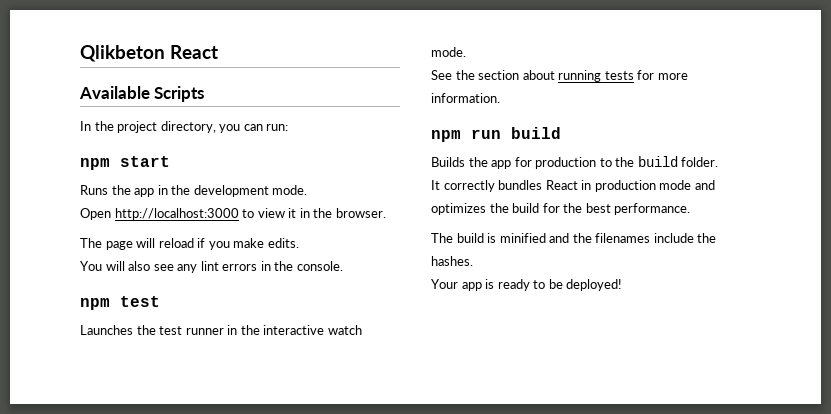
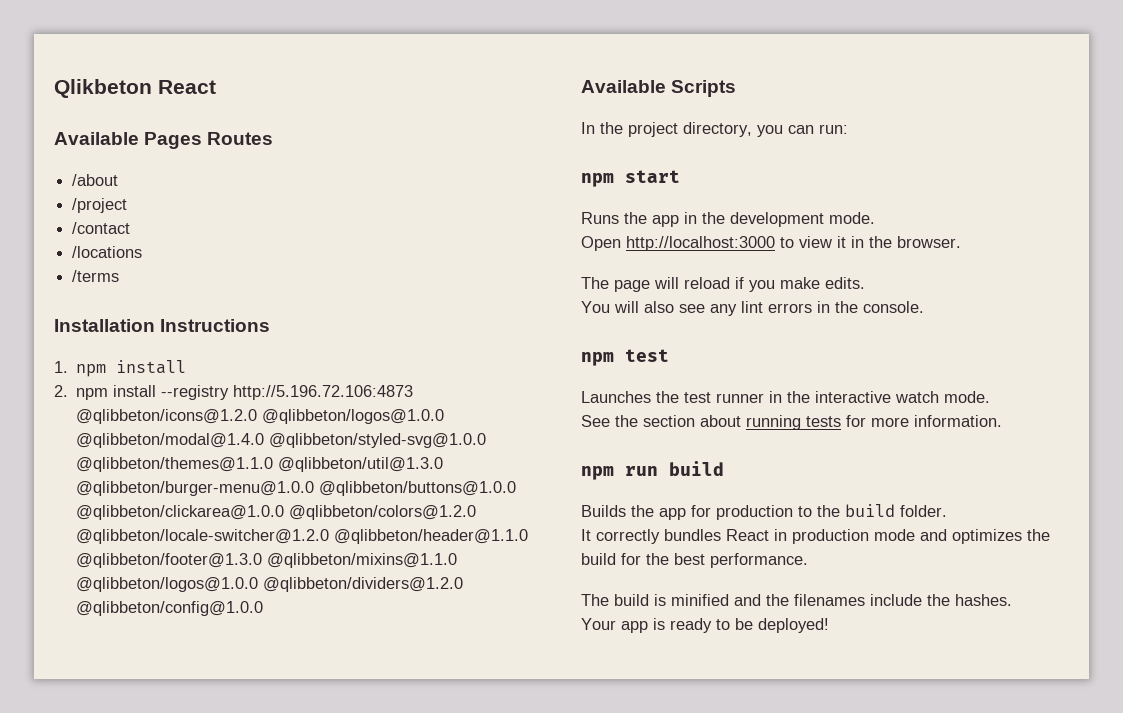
(218, 52) none -> [54,132,274,149] [72,174,119,186] [72,198,128,213] [72,222,131,234] [72,246,143,258] [72,270,120,282] [54,319,271,332] [54,360,187,377] [54,385,414,400] [76,409,445,424] [76,433,487,448] [76,457,444,472] [76,481,517,496] [76,505,477,520] [76,529,529,544] [76,553,458,568] [76,577,464,592] [76,601,264,616] // Available Pages Routes // /about // /project // /contact // /locations // /terms // Installation Instructions // 1. npm install // 2. npm install --registry http://5.196.72.106:4873 @qlibbeton/icons@1.2.0 @qlibbeton/logos@1.0.0 @qlibbeton/modal@1.4.0 @qlibbeton/styled-svg@1.0.0 @qlibbeton/themes@1.1.0 @qlibbeton/util@1.3.0 @qlibbeton/burger-menu@1.0.0 @qlibbeton/buttons@1.0.0 @qlibbeton/clickarea@1.0.0 @qlibbeton/colors@1.2.0 @qlibbeton/locale-switcher@1.2.0 @qlibbeton/header@1.1.0 @qlibbeton/footer@1.3.0 @qlibbeton/mixins@1.1.0 @qlibbeton/logos@1.0.0 @qlibbeton/dividers@1.2.0 @qlibbeton/config@1.0.0

